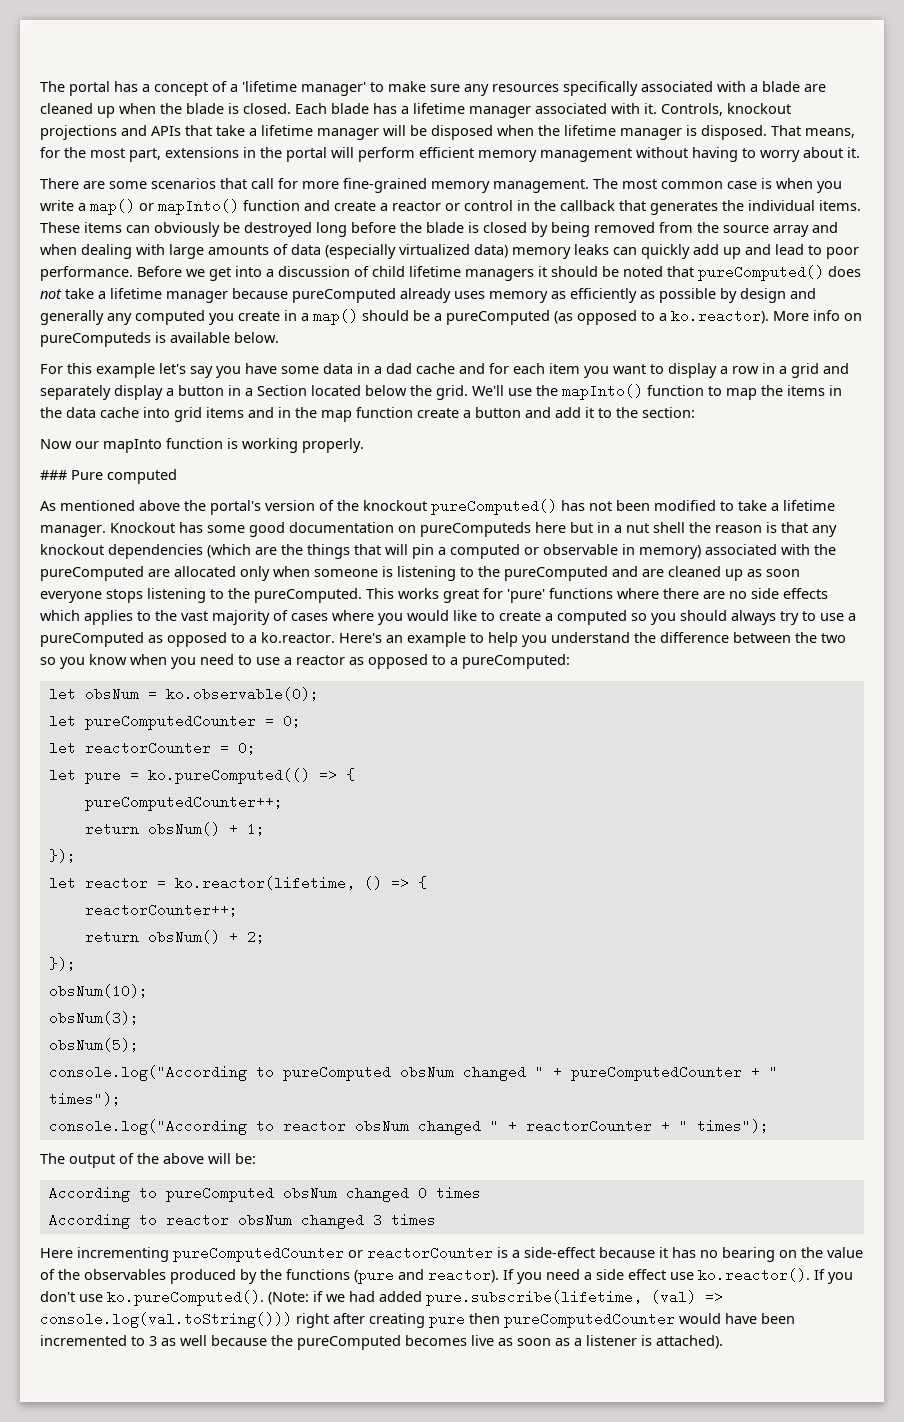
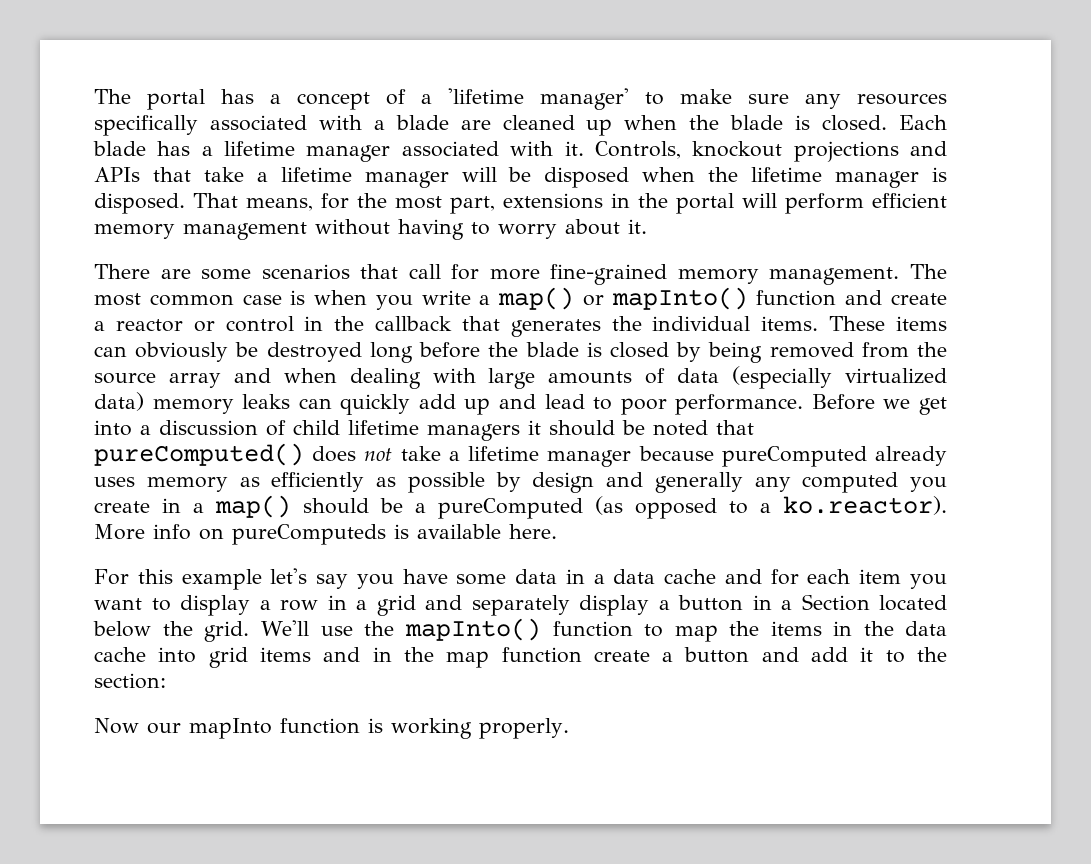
[234,332,279,343] below. -> [509,524,557,539] here.
[386,363,412,374] dad -> [613,569,656,584] data
[40,469,177,484] [40,499,835,515] [40,522,837,537] [40,544,836,559] [40,566,800,581] [40,588,828,603] [40,610,856,625] [40,632,846,647] [40,654,570,669] [48,687,319,701] [48,714,301,730] [48,741,256,755] [48,768,355,784] [84,795,283,811] [84,822,265,836] [48,849,76,863] [48,876,427,890] [84,903,238,917] [84,930,265,944] [48,957,76,971] [48,984,148,998] [48,1011,139,1025] [48,1038,139,1052] [48,1065,778,1081] [48,1092,121,1106] [48,1119,769,1135] [40,1153,256,1168] [48,1186,481,1202] [48,1213,436,1229] [40,1246,863,1262] [40,1268,853,1284] [40,1290,723,1306] [40,1312,795,1328] [40,1335,723,1350] // ### Pure computed // As mentioned above the portal's version of the knockout pureComputed() has not been modified to take a lifetime manager. Knockout has some good documentation on pureComputeds here but in a nut shell the reason is that any knockout dependencies (which are the things that will pin a computed or observable in memory) associated with the pureComputed are allocated only when someone is listening to the pureComputed and are cleaned up as soon everyone stops listening to the pureComputed. This works great for 'pure' functions where there are no side effects which applies to the vast majority of cases where you would like to create a computed so you should always try to use a pureComputed as opposed to a ko.reactor. Here's an example to help you understand the difference between the two so you know when you need to use a reactor as opposed to a pureComputed: // let obsNum = ko.observable(0); // let pureComputedCounter = 0; // let reactorCounter = 0; // let pure = ko.pureComputed(() => { // pureComputedCounter++; // return obsNum() + 1; // }); // let reactor = ko.reactor(lifetime, () => { // reactorCounter++; // return obsNum() + 2; // }); // obsNum(10); // obsNum(3); // obsNum(5); // console.log("According to pureComputed obsNum changed " + pureComputedCounter + " times"); // console.log("According to reactor obsNum changed " + reactorCounter + " times"); // The output of the above will be: // According to pureComputed obsNum changed 0 times // According to reactor obsNum changed 3 times // Here incrementing pureComputedCounter or reactorCounter is a side-effect because it has no bearing on the value of the observables produced by the functions (pure and reactor). If you need a side effect use ko.reactor(). If you don't use ko.pureComputed(). (Note: if we had added pure.subscribe(lifetime, (val) => console.log(val.toString())) right after creating pure then pureComputedCounter would have been incremented to 3 as well because the pureComputed becomes live as soon as a listener is attached). -> (569, 728) none

